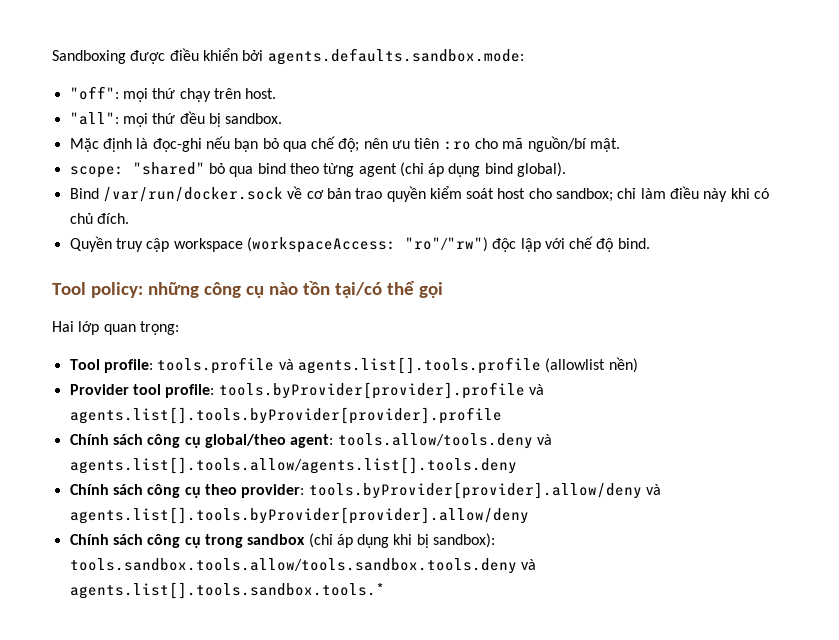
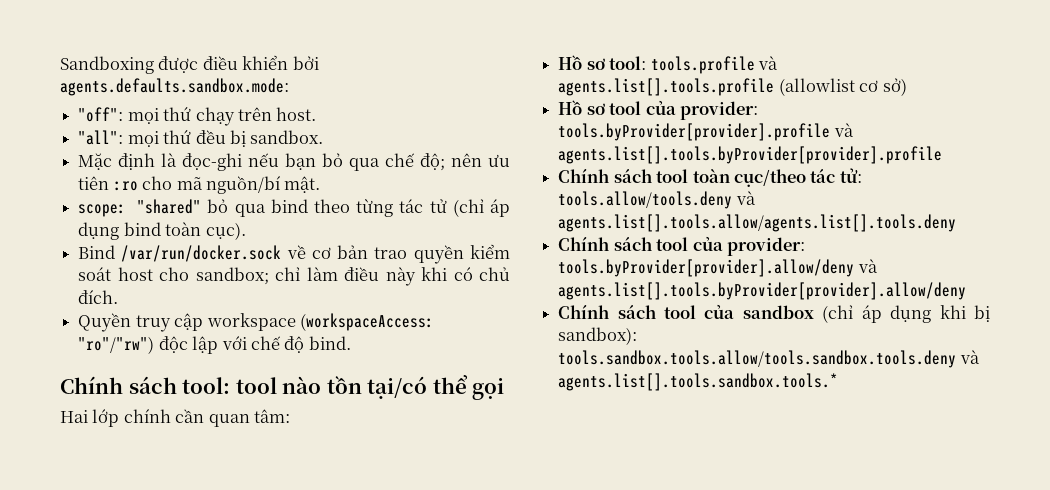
[358,163,397,177] agent -> [399,199,447,213] tác tử
[517,162,567,177] global). -> [165,222,246,240] toàn cục).
[52,282,264,298] Tool policy: những công cụ -> [60,376,277,394] Chính sách tool: tool
[103,321,179,335] [69,357,638,374] [69,384,215,398] quan trọng: // Tool profile: tools.profile và agents.list[].tools.profile (allowlist nền) // Provider tool profile: -> [123,409,291,427] [558,55,778,74] [558,78,907,96] [558,100,758,120] chính cần quan tâm: // Hồ sơ tool: tools.profile và agents.list[].tools.profile (allowlist cơ sở) // Hồ sơ tool của provider:
[147,434,334,448] công cụ global/theo agent: -> [656,168,862,187] tool toàn cục/theo tác tử:
[147,484,237,498] công cụ theo -> [656,236,723,251] tool của
[147,534,243,548] công cụ trong -> [664,304,735,319] tool của

